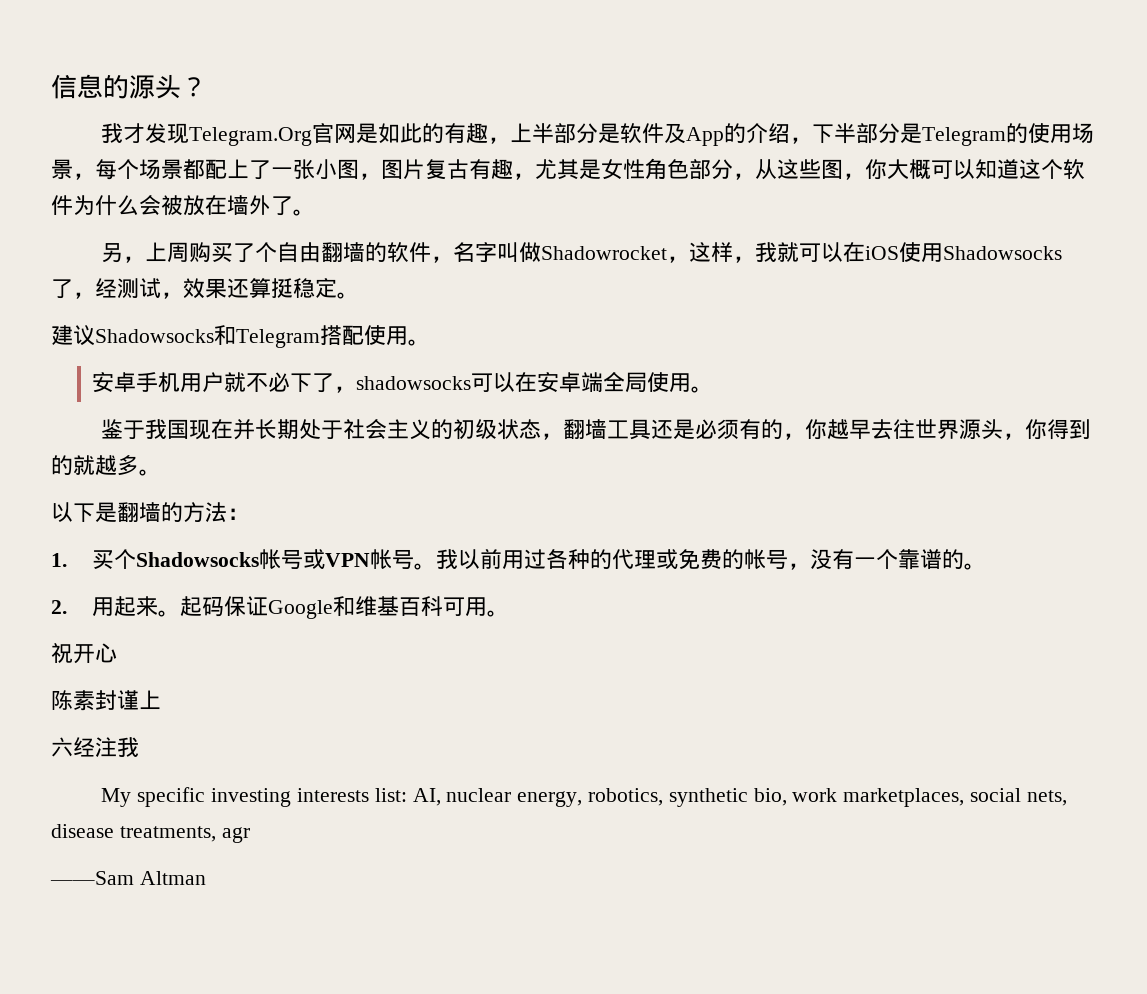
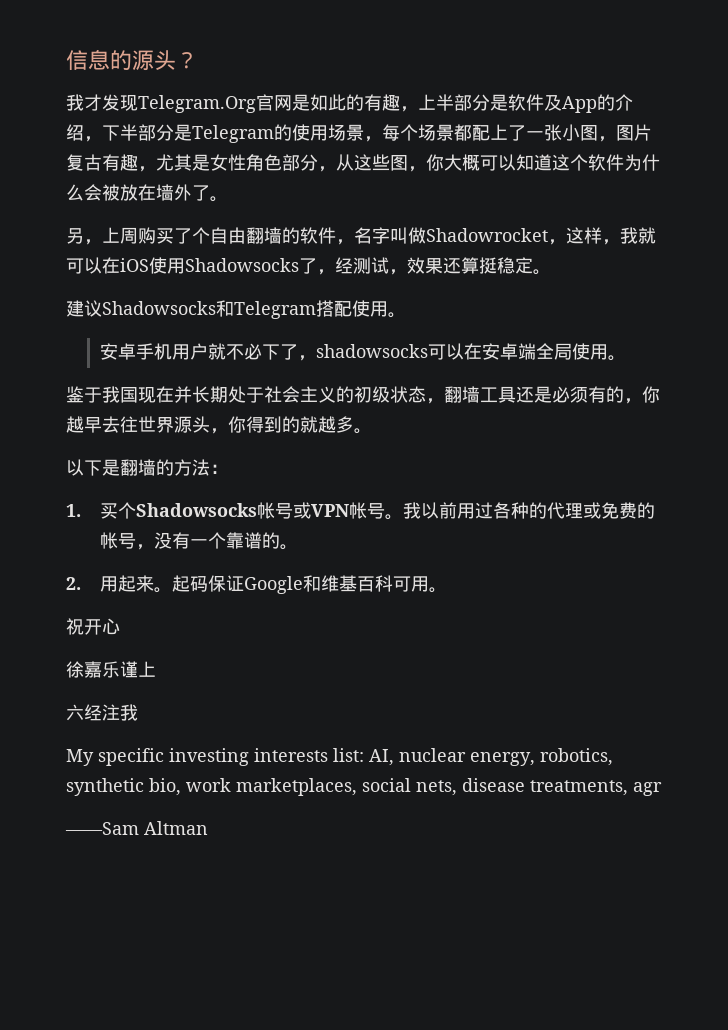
[51,690,117,711] 陈素封 -> [66,661,120,678] 徐嘉乐

